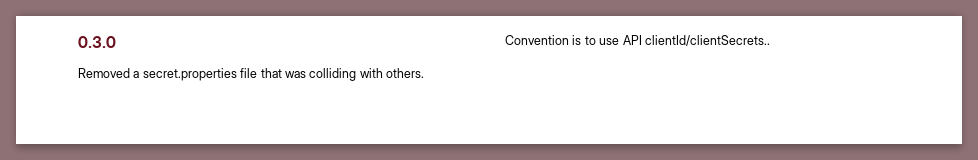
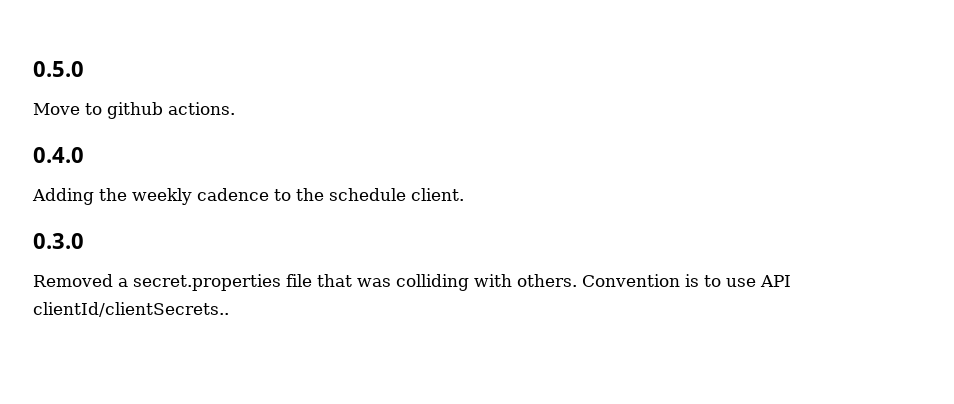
(78, 42) none -> [33,61,84,77] [33,102,235,119] [33,147,84,163] [32,188,464,205] 0.5.0 // Move to github actions. // 0.4.0 // Adding the weekly cadence to the schedule client. //

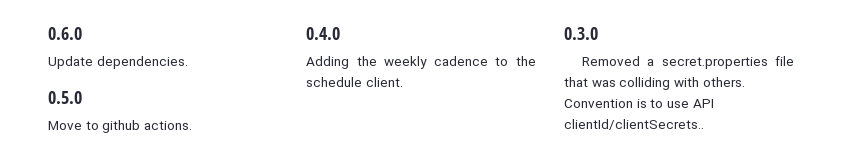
(33, 69) none -> [48,27,82,40] [48,56,188,69] 0.6.0 // Update dependencies. //

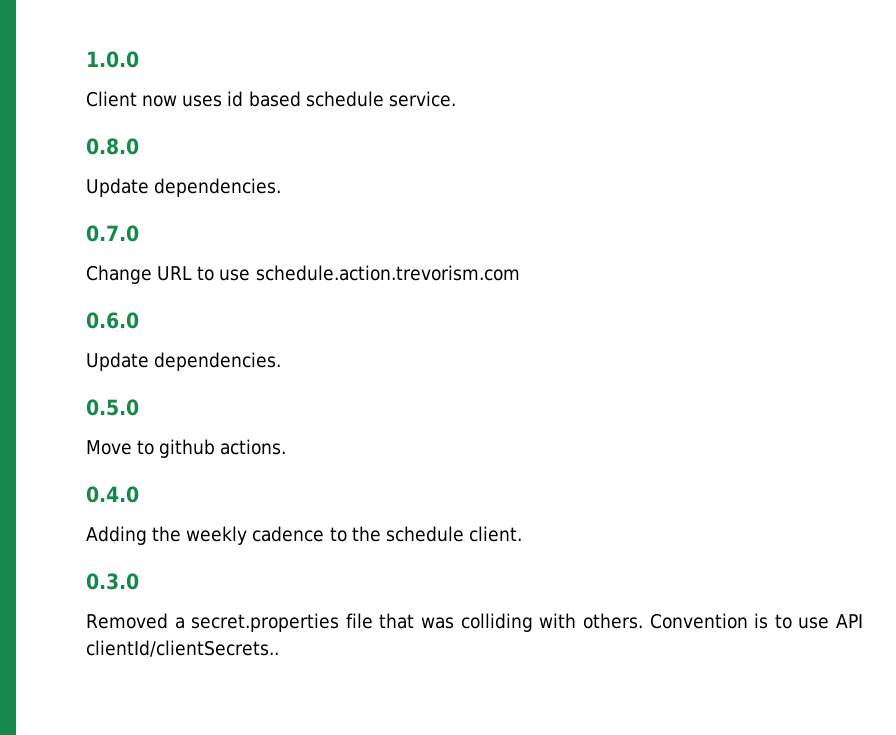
(48, 33) none -> [86,51,139,68] [86,91,456,107] [86,138,139,155] [86,178,282,197] [86,225,139,242] [86,265,520,284] 1.0.0 // Client now uses id based schedule service. // 0.8.0 // Update dependencies. // 0.7.0 // Change URL to use schedule.action.trevorism.com //

